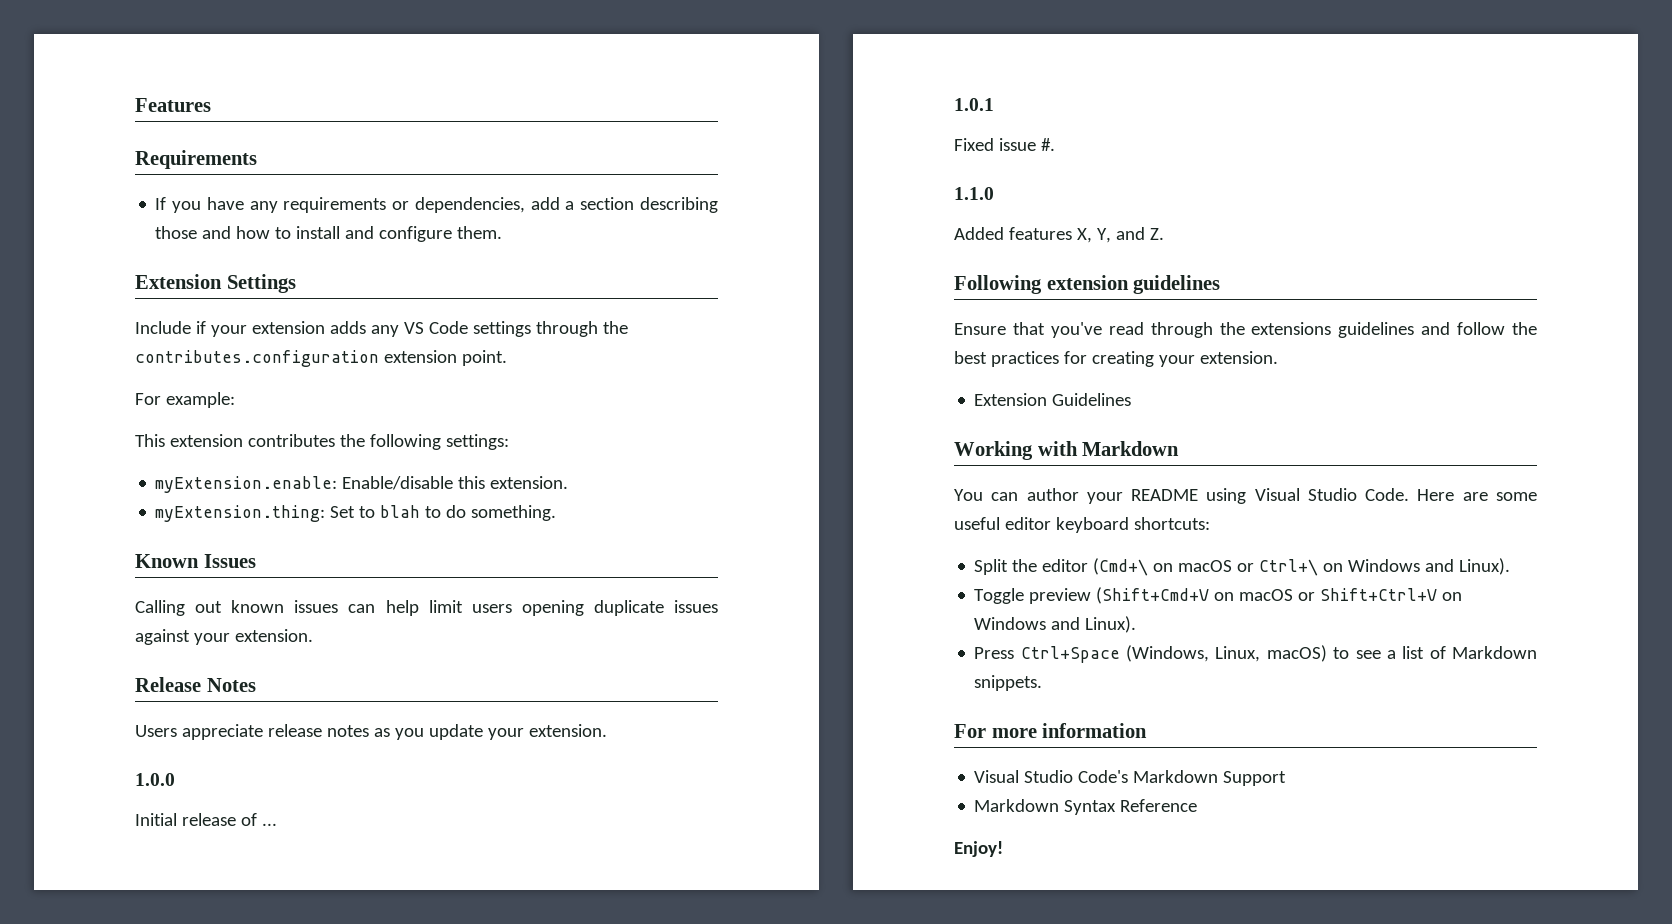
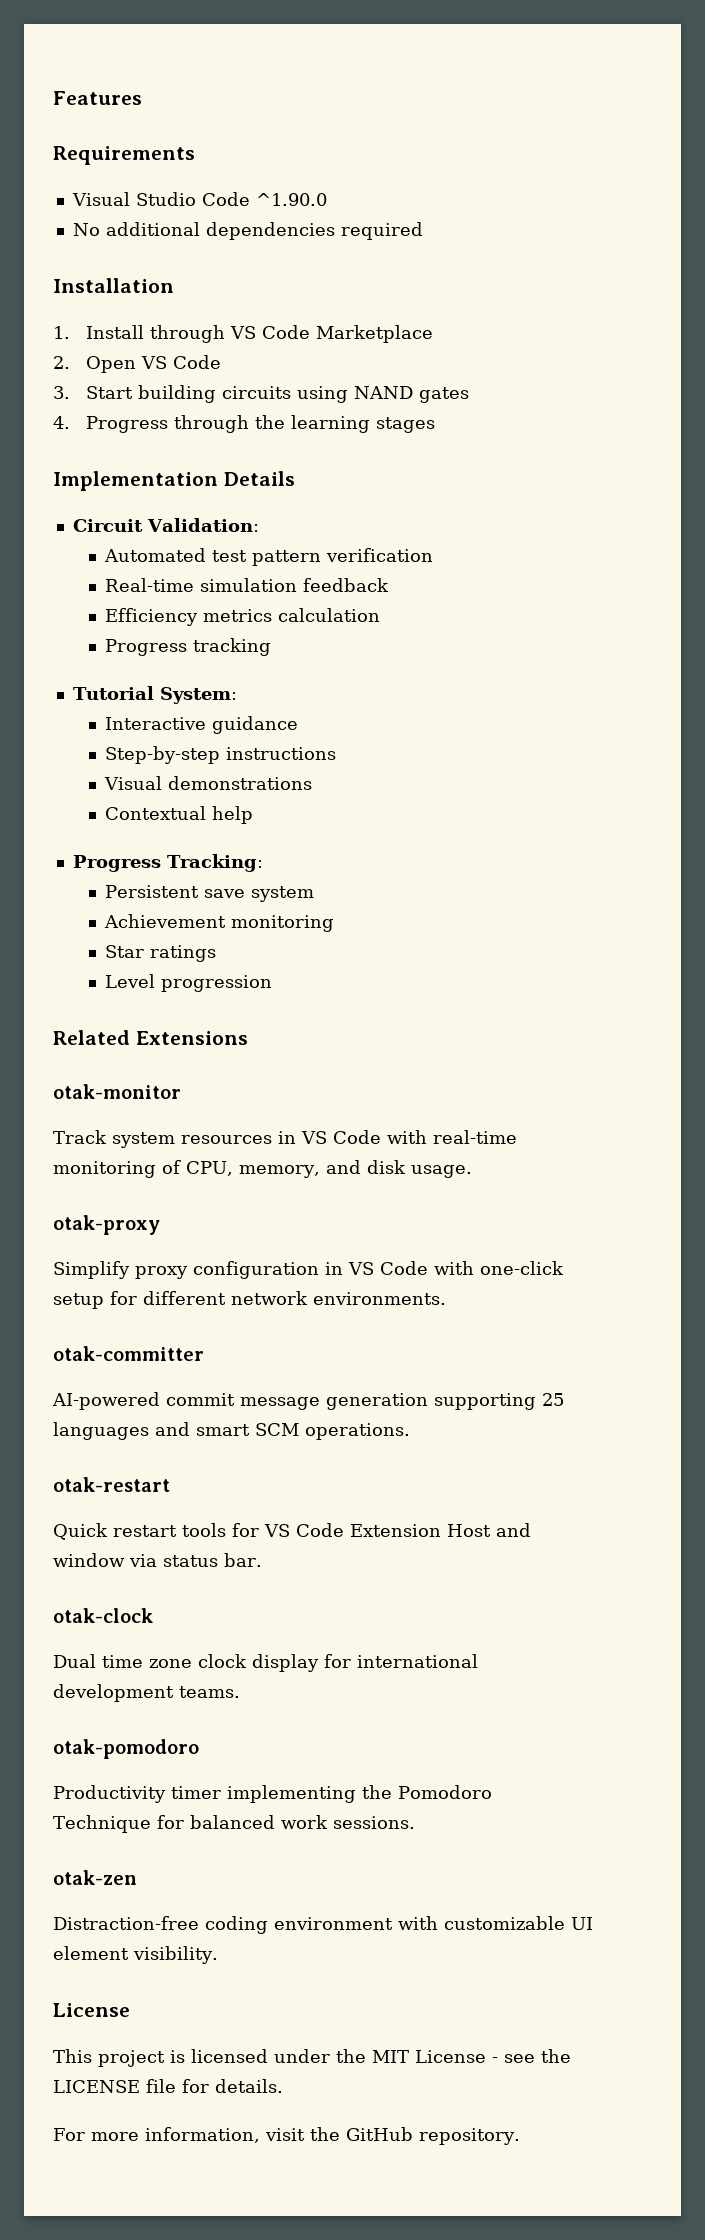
[155,197,718,213] [155,226,503,242] [135,274,296,293] [135,321,628,337] [135,350,507,367] [135,392,235,408] [135,434,509,450] [155,476,569,493] [155,505,557,522] [135,554,256,568] [135,600,719,616] [135,629,313,645] [135,677,256,692] [135,724,607,740] [135,773,175,786] [135,813,277,826] [954,98,994,111] [954,138,1055,151] [954,187,994,200] [954,227,1164,243] [954,275,1221,294] [954,322,1537,338] [954,351,1278,367] [974,393,1132,406] [954,441,1180,460] [954,488,1537,504] [954,517,1210,533] [974,558,1511,576] [974,587,1463,604] [974,616,1137,633] [974,645,1537,663] [974,675,1043,691] [954,723,1148,738] [974,770,1287,786] [974,799,1198,815] [954,841,1003,857] If you have any requirements or dependencies, add a section describing those and how to install and configure them. // Extension Settings // Include if your extension adds any VS Code settings through the contributes.configuration extension point. // For example: // This extension contributes the following settings: // myExtension.enable: Enable/disable this extension. // myExtension.thing: Set to blah to do something. // Known Issues // Calling out known issues can help limit users opening duplicate issues against your extension. // Release Notes // Users appreciate release notes as you update your extension. // 1.0.0 // Initial release of ... // 1.0.1 // Fixed issue #. // 1.1.0 // Added features X, Y, and Z. // Following extension guidelines // Ensure that you've read through the extensions guidelines and follow the best practices for creating your extension. // Extension Guidelines // Working with Markdown // You can author your README using Visual Studio Code. Here are some useful editor keyboard shortcuts: // Split the editor (Cmd+\ on macOS or Ctrl+\ on Windows and Linux). // Toggle preview (Shift+Cmd+V on macOS or Shift+Ctrl+V on Windows and Linux). // Press Ctrl+Space (Windows, Linux, macOS) to see a list of Markdown snippets. // For more information // Visual Studio Code's Markdown Support // Markdown Syntax Reference // Enjoy! -> [71,192,327,206] [72,222,423,240] [53,278,174,293] [53,325,433,343] [53,355,221,373] [53,385,469,403] [53,415,435,433] [53,471,295,491] [72,518,259,532] [104,548,434,566] [105,578,390,592] [105,608,381,626] [105,638,272,656] [72,686,237,704] [105,716,299,734] [105,746,337,764] [104,776,313,790] [105,806,254,824] [72,854,263,872] [105,885,315,902] [104,914,335,932] [105,945,217,962] [105,974,273,992] [53,1030,248,1045] [53,1084,181,1099] [53,1130,517,1148] [53,1160,472,1178] [53,1215,160,1235] [53,1261,564,1279] [53,1291,446,1309] [53,1346,204,1361] [52,1392,564,1410] [53,1422,410,1440] [53,1477,170,1492] [53,1523,531,1540] [53,1553,262,1567] [53,1608,153,1623] [53,1654,478,1672] [53,1684,240,1702] [53,1739,199,1759] [53,1785,492,1803] [53,1815,415,1833] [53,1870,137,1885] [53,1916,593,1934] [53,1946,218,1964] [53,2003,130,2017] [53,2049,571,2067] [53,2079,283,2093] [53,2127,520,2145] Visual Studio Code ^1.90.0 // No additional dependencies required // Installation // 1. Install through VS Code Marketplace // 2. Open VS Code // 3. Start building circuits using NAND gates // 4. Progress through the learning stages // Implementation Details // Circuit Validation: // Automated test pattern verification // Real-time simulation feedback // Efficiency metrics calculation // Progress tracking // Tutorial System: // Interactive guidance // Step-by-step instructions // Visual demonstrations // Contextual help // Progress Tracking: // Persistent save system // Achievement monitoring // Star ratings // Level progression // Related Extensions // otak-monitor // Track system resources in VS Code with real-time monitoring of CPU, memory, and disk usage. // otak-proxy // Simplify proxy configuration in VS Code with one-click setup for different network environments. // otak-committer // AI-powered commit message generation supporting 25 languages and smart SCM operations. // otak-restart // Quick restart tools for VS Code Extension Host and window via status bar. // otak-clock // Dual time zone clock display for international development teams. // otak-pomodoro // Productivity timer implementing the Pomodoro Technique for balanced work sessions. // otak-zen // Distraction-free coding environment with customizable UI element visibility. // License // This project is licensed under the MIT License - see the LICENSE file for details. // For more information, visit the GitHub repository.

